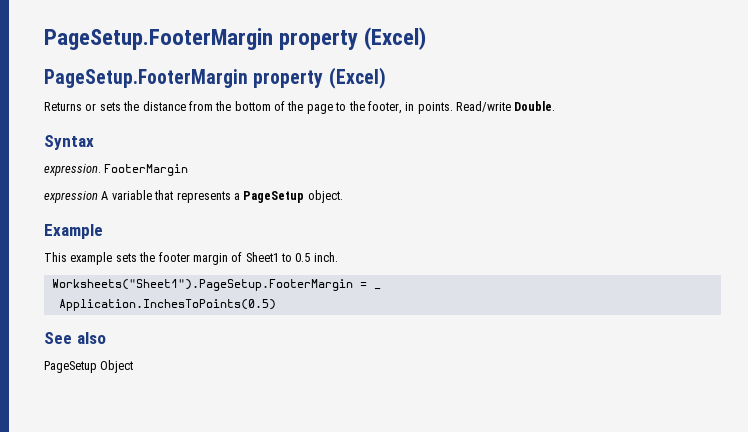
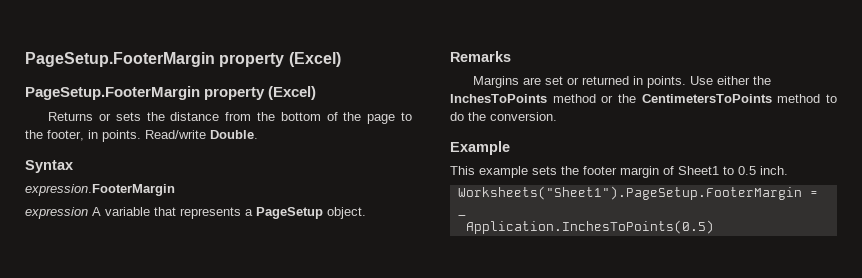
[44,164,189,176] expression. FooterMargin -> [25,184,175,196] expression.FooterMargin
(343, 196) none -> [450,51,511,62] [473,76,772,88] [450,94,837,103] [450,112,557,121] // Remarks // Margins are set or returned in points. Use either the InchesToPoints method or the CentimetersToPoints method to do the conversion.
[44,332,106,344] [44,360,134,373] // See also // PageSetup Object -> (714, 227) none

